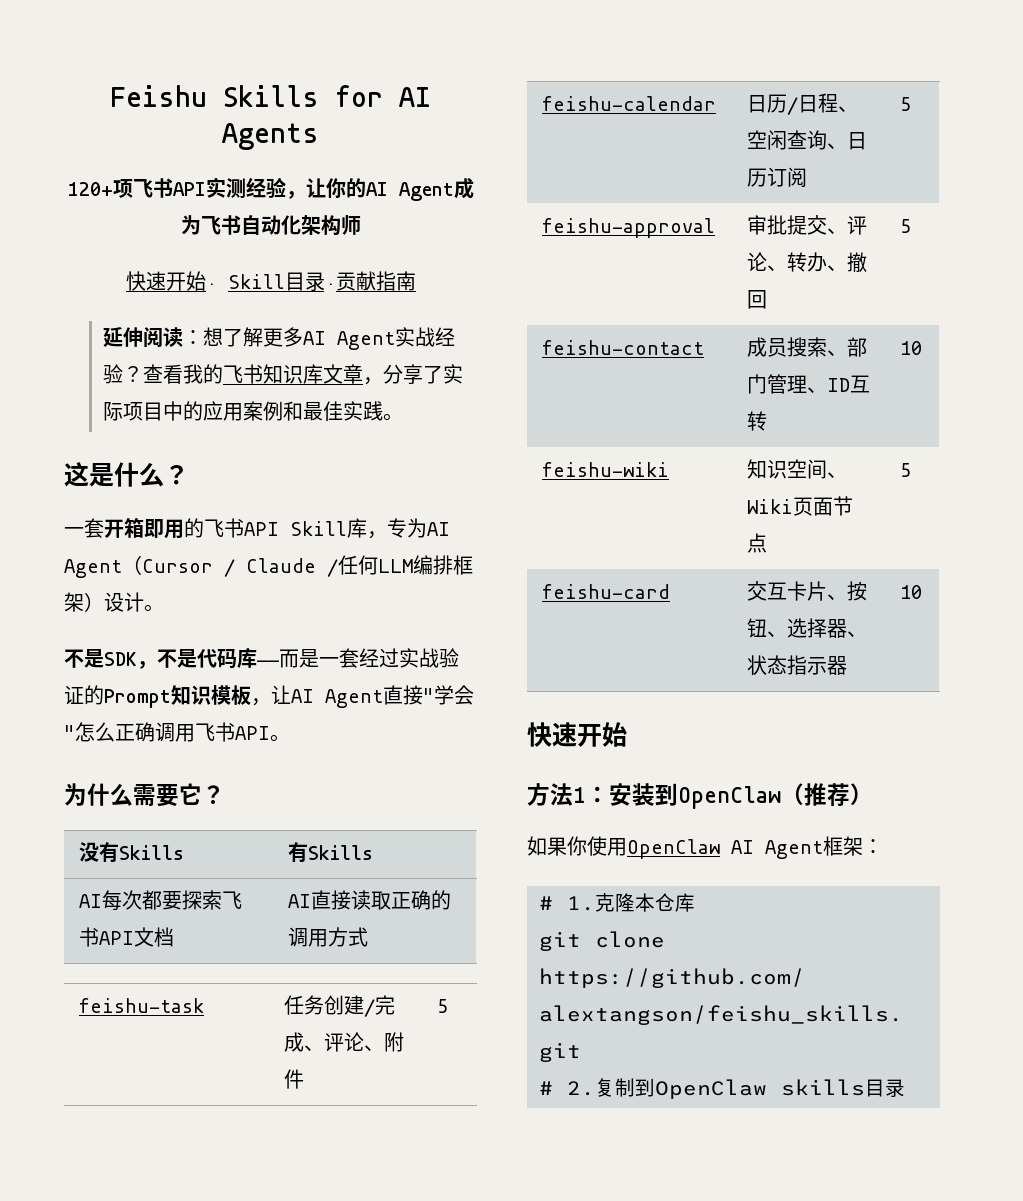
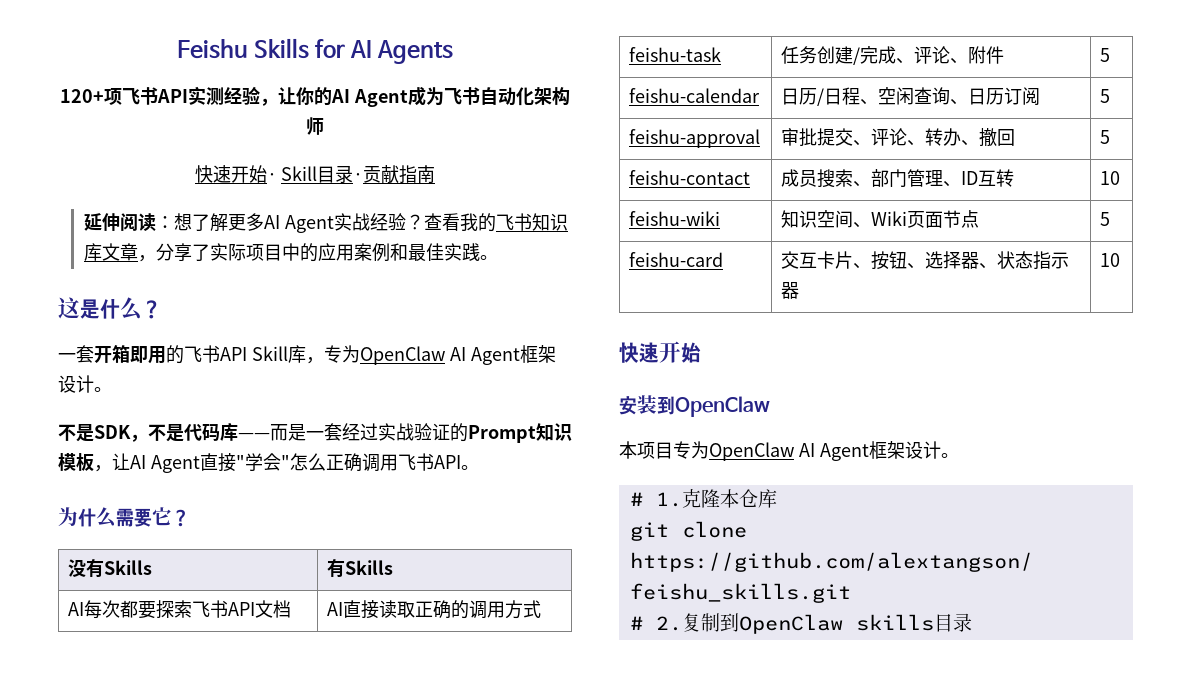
[427,522,450,536] [64,555,473,578] [64,592,104,612] AI Agent（Cursor / Claude /任何LLM编排框架） -> [359,345,556,365] OpenClaw AI Agent框架
[527,783,609,806] 方法1： -> (701, 352) none
[781,783,873,807] [527,836,883,859] （推荐） // 如果你使用OpenClaw AI Agent框架： -> [619,441,959,461] // 本项目专为OpenClaw AI Agent框架设计。

